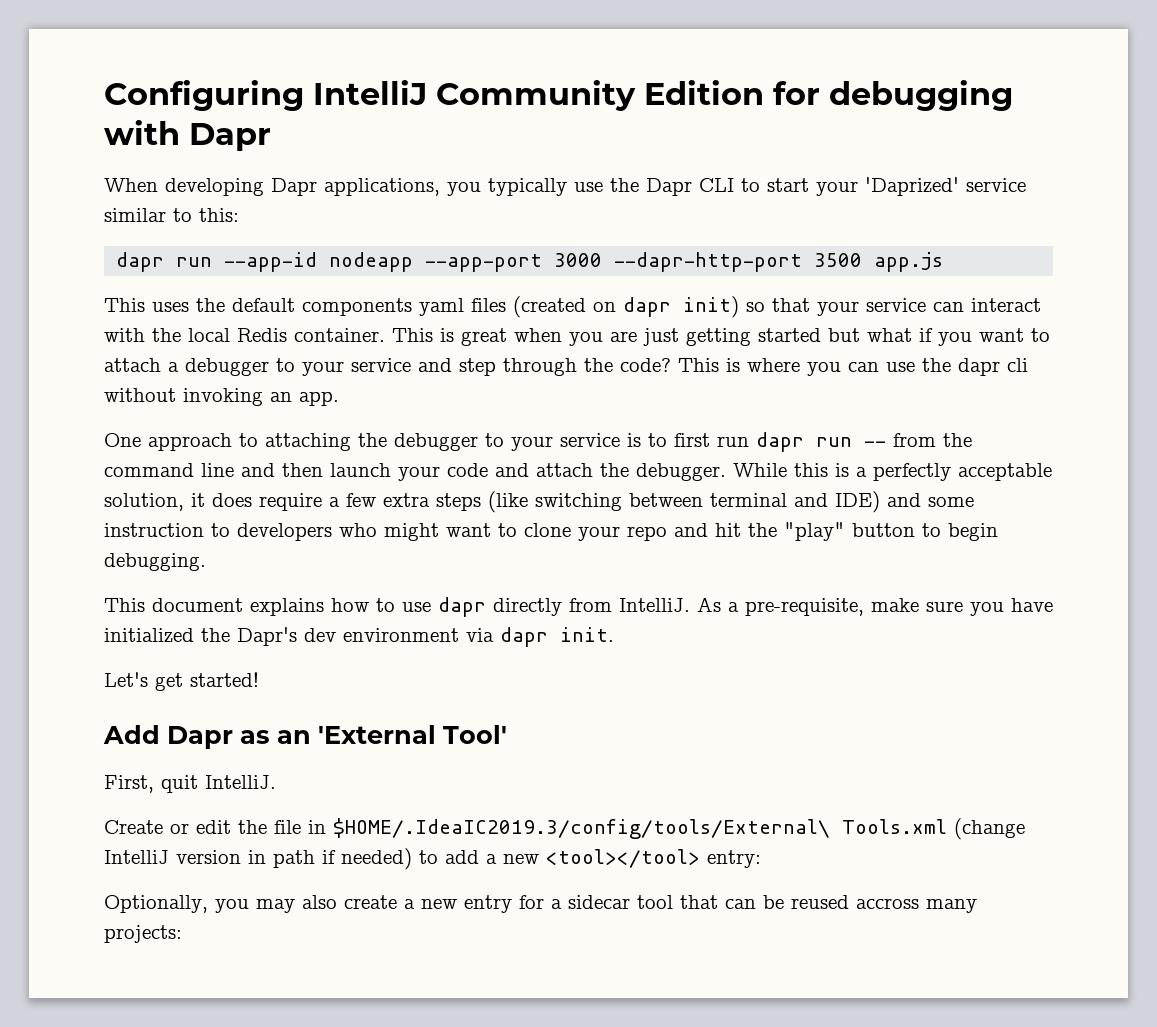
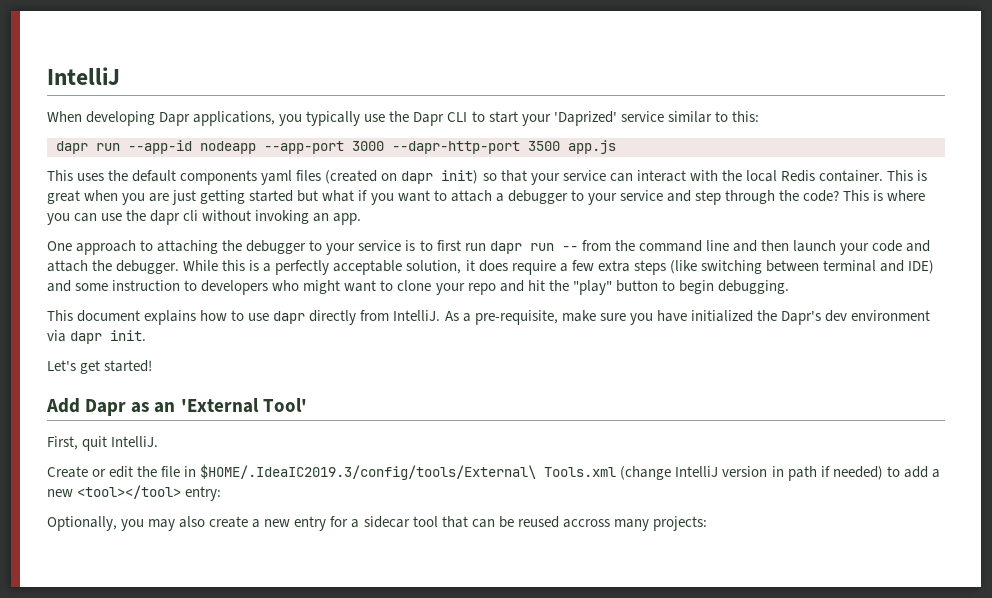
[104,80,1013,111] [104,120,271,151] Configuring IntelliJ Community Edition for debugging with Dapr -> [47,67,120,85] IntelliJ

